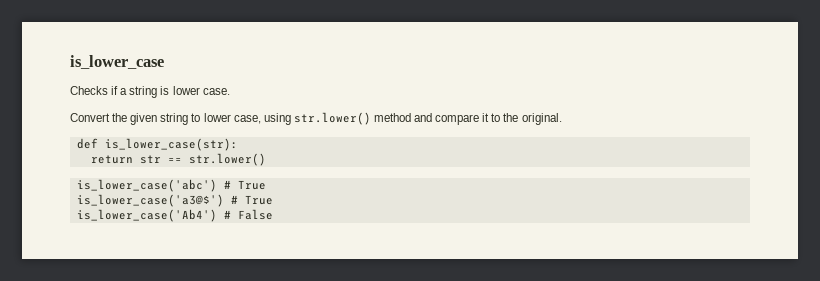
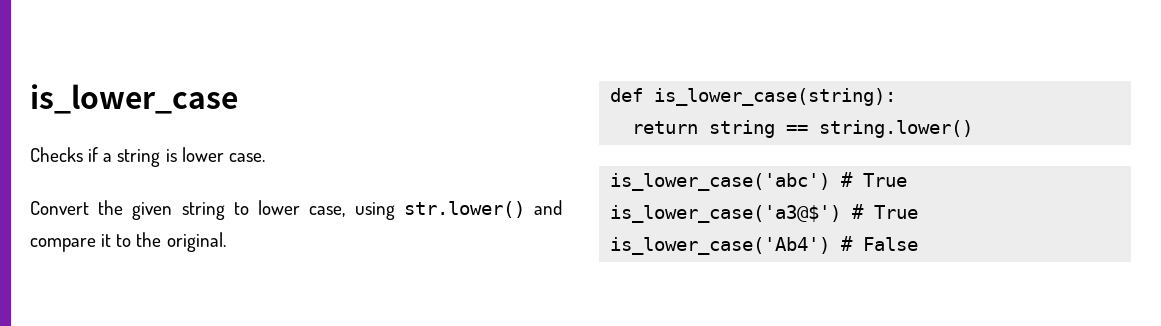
[373,113,411,122] method -> (525, 209) none
[104,138,238,151] is_lower_case(str): -> [654,88,897,106] is_lower_case(string):
[139,153,266,166] str == str.lower() -> [709,120,974,138] string == string.lower()

